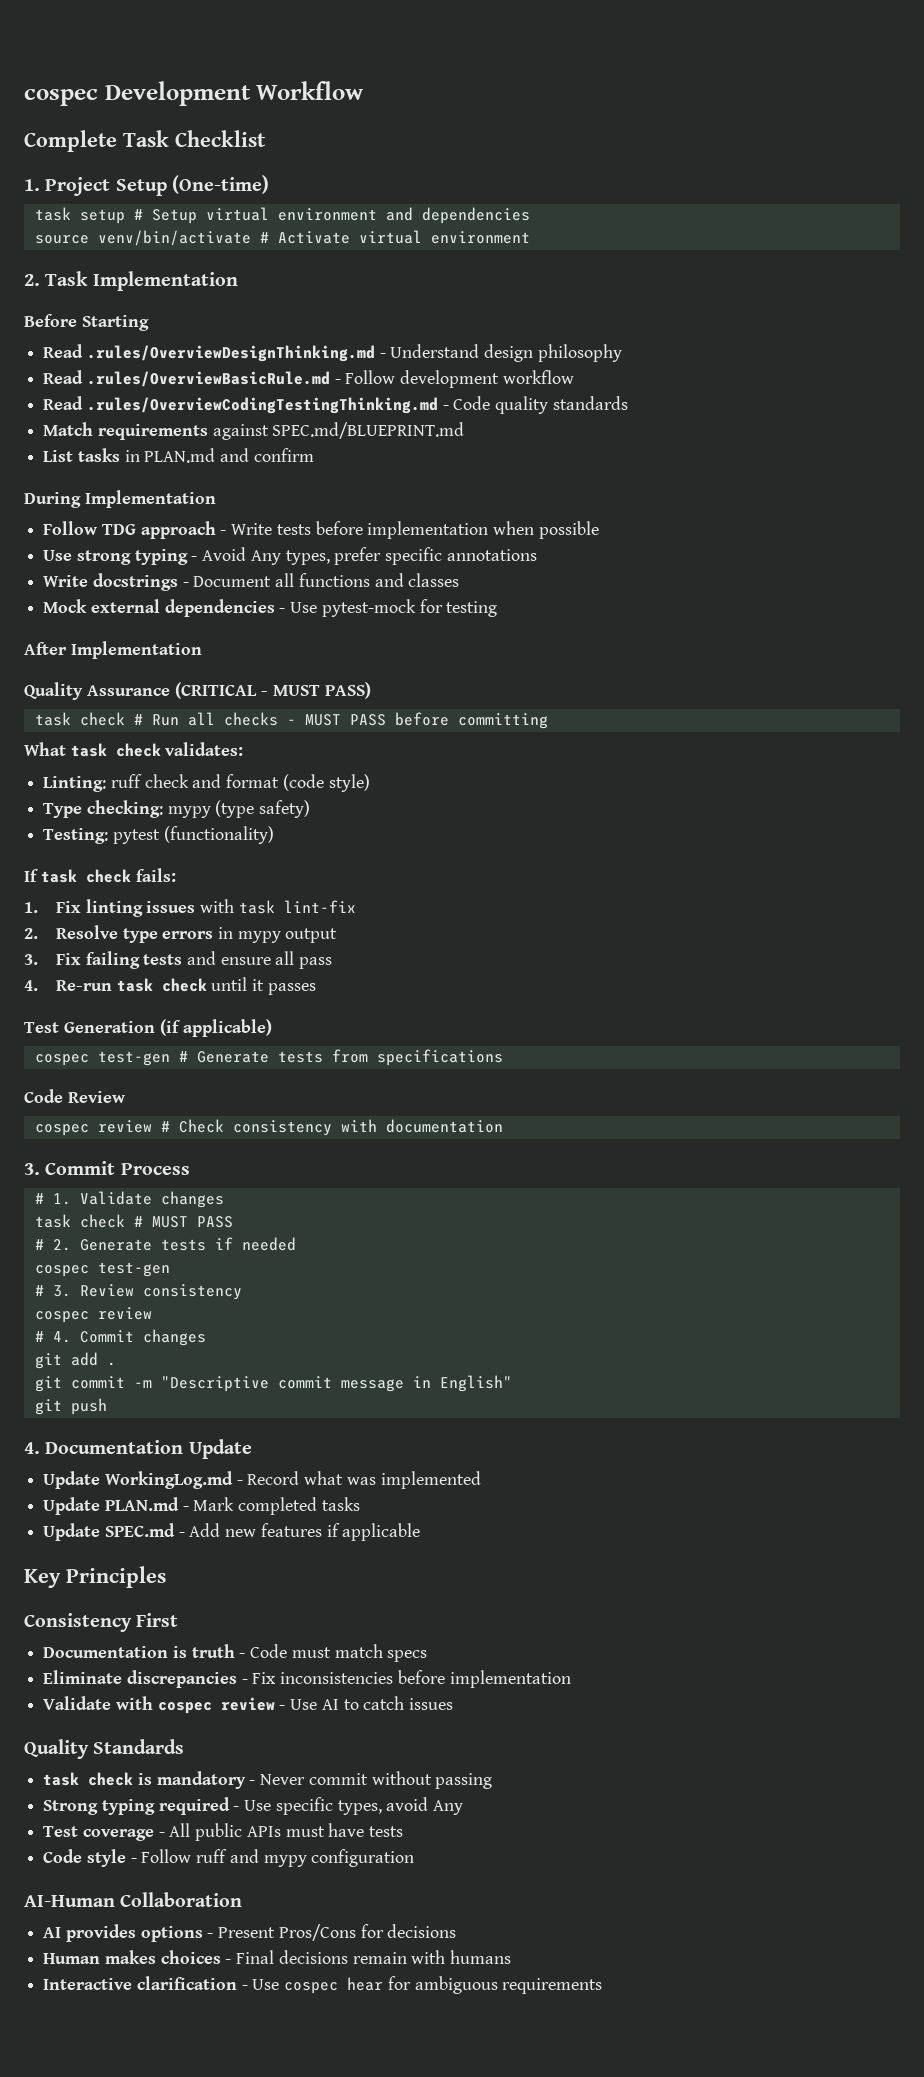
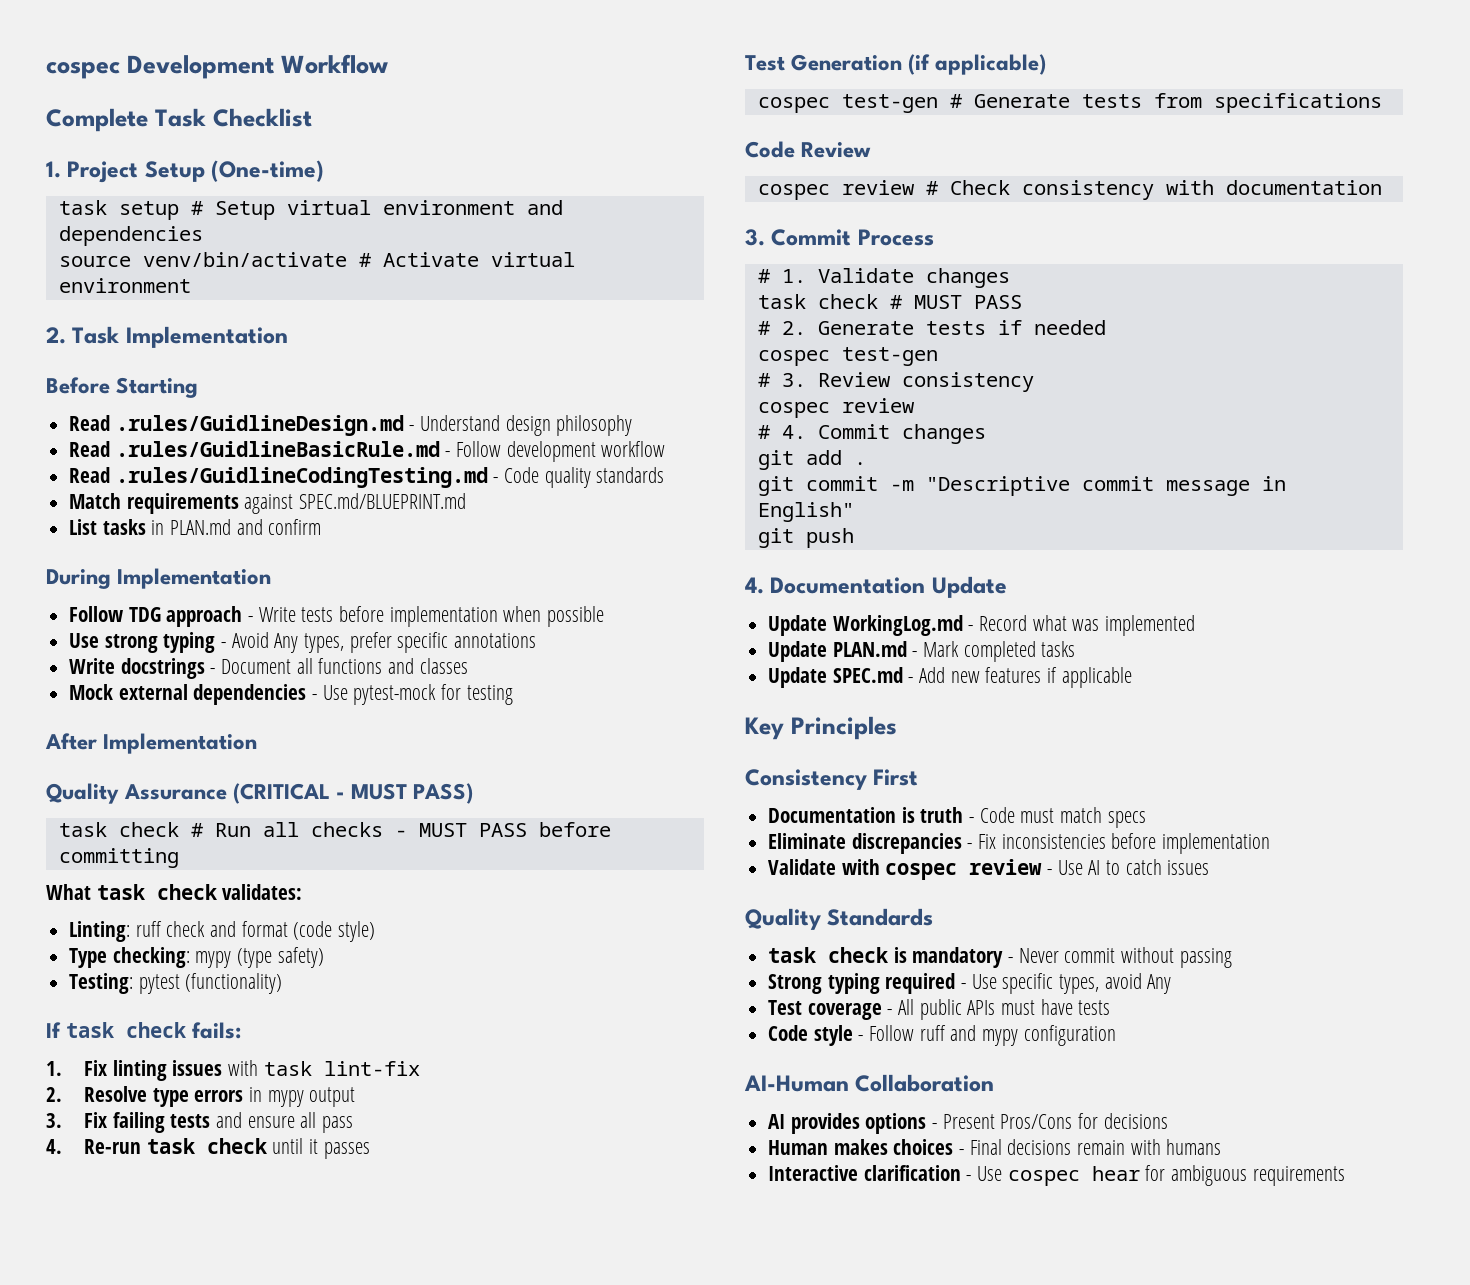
[86,345,375,362] .rules/OverviewDesignThinking.md -> [115,415,404,436] .rules/GuidlineDesign.md
[86,371,330,387] .rules/OverviewBasicRule.md -> [115,441,440,457] .rules/GuidlineBasicRule.md
[86,397,438,414] .rules/OverviewCodingTestingThinking.md -> [115,467,488,488] .rules/GuidlineCodingTesting.md

